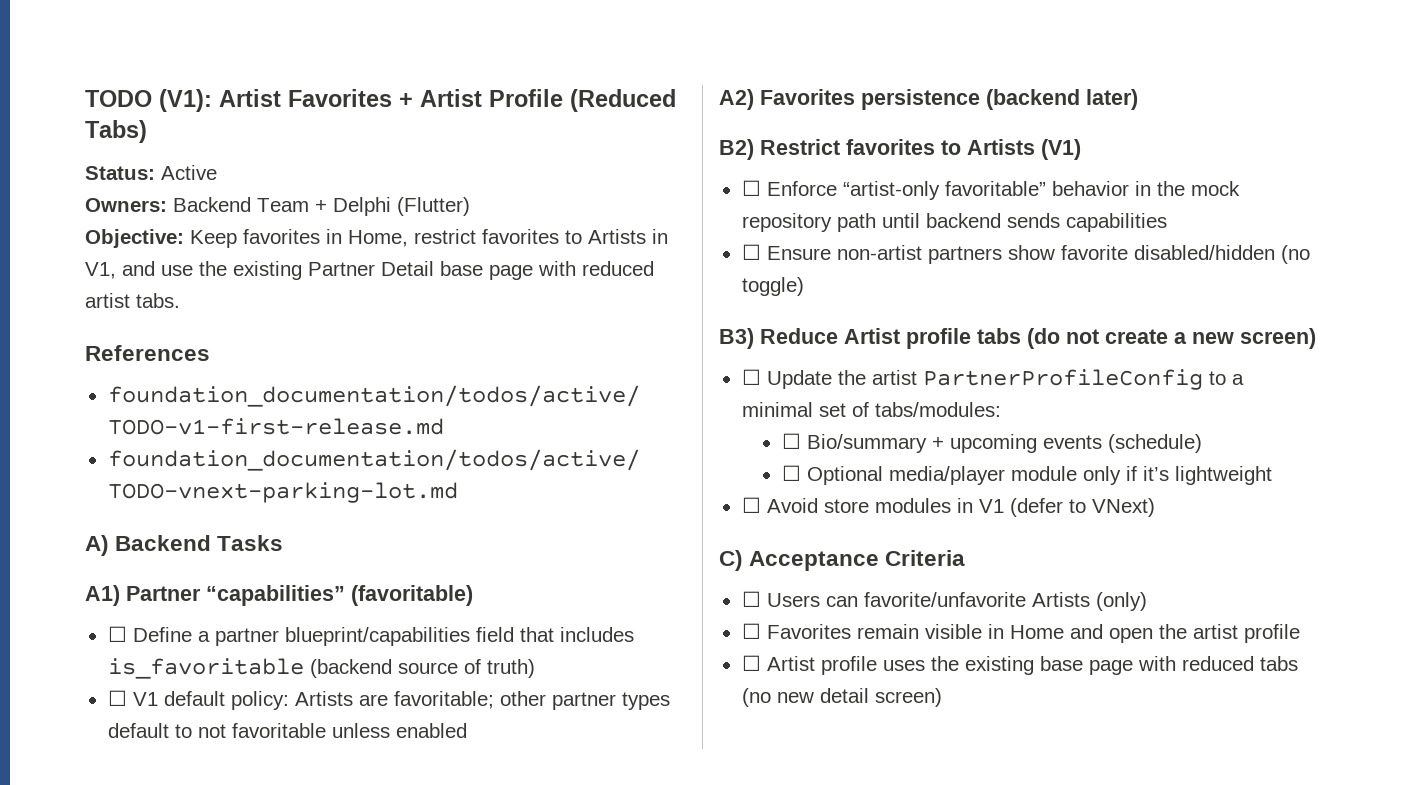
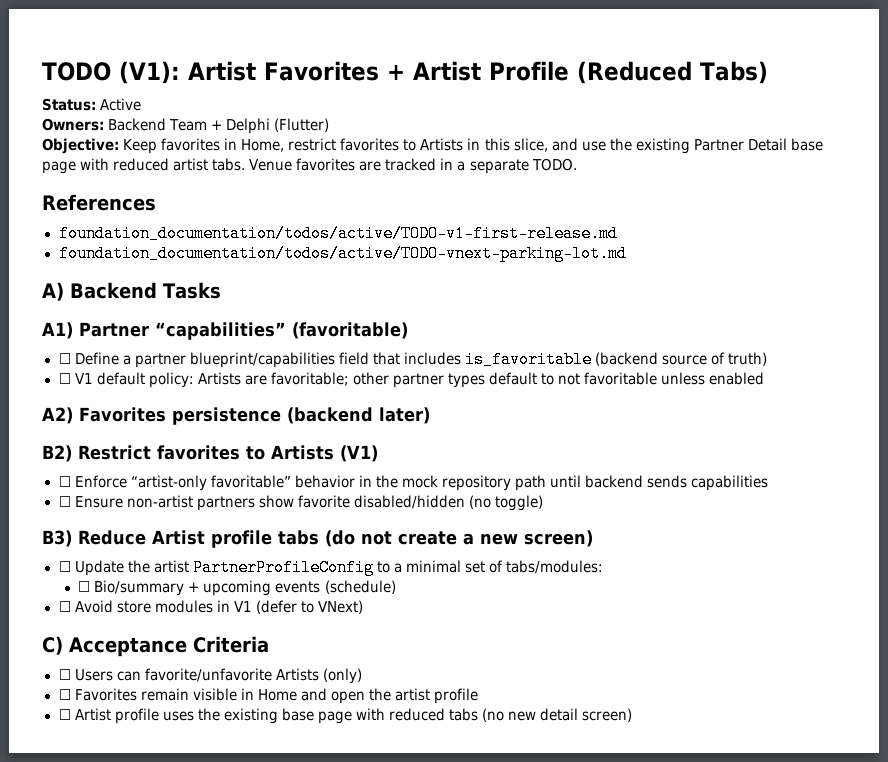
[85,262,116,279] V1, -> [484,138,548,152] this slice,
(180, 300) none -> [249,158,577,174] Venue favorites are tracked in a separate TODO.
[781,465,1272,485] // ☐ Optional media/player module only if it’s lightweight -> (396, 587) none

